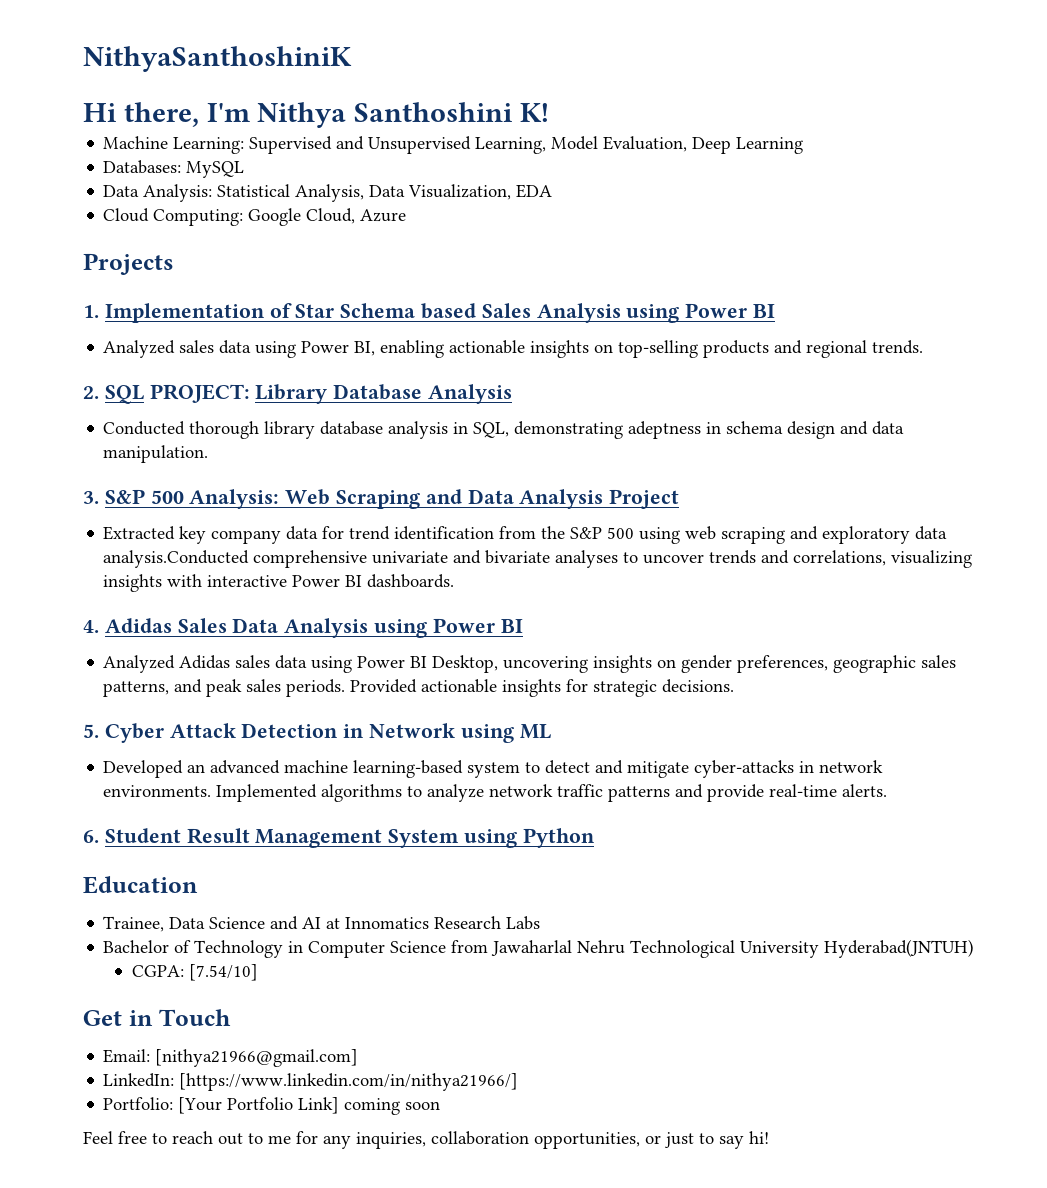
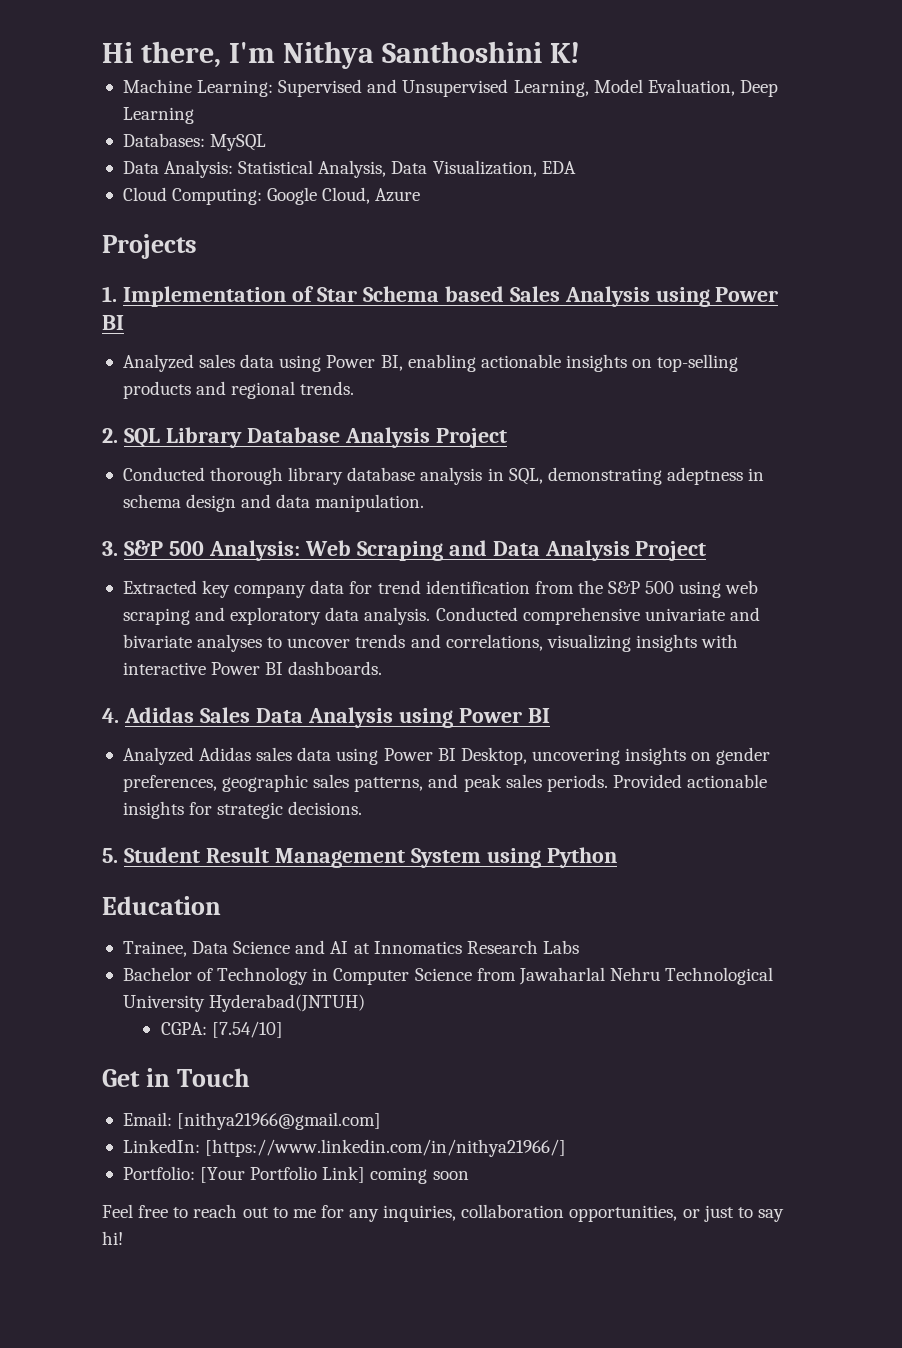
[83,46,352,72] NithyaSanthoshiniK // -> (102, 52) none
[149,384,250,403] PROJECT: -> (160, 438) none
(513, 394) none -> [435,428,507,448] Project
[103,550,250,568] analysis.Conducted -> [364,607,518,625] analysis. Conducted
[104,723,551,743] [103,760,884,778] [103,784,888,802] [83,830,99,843] Cyber Attack Detection in Network using ML // Developed an advanced machine learning-based system to detect and mitigate cyber-attacks in network environments. Implemented algorithms to analyze network traffic patterns and provide real-time alerts. // 6. -> (118, 855) none

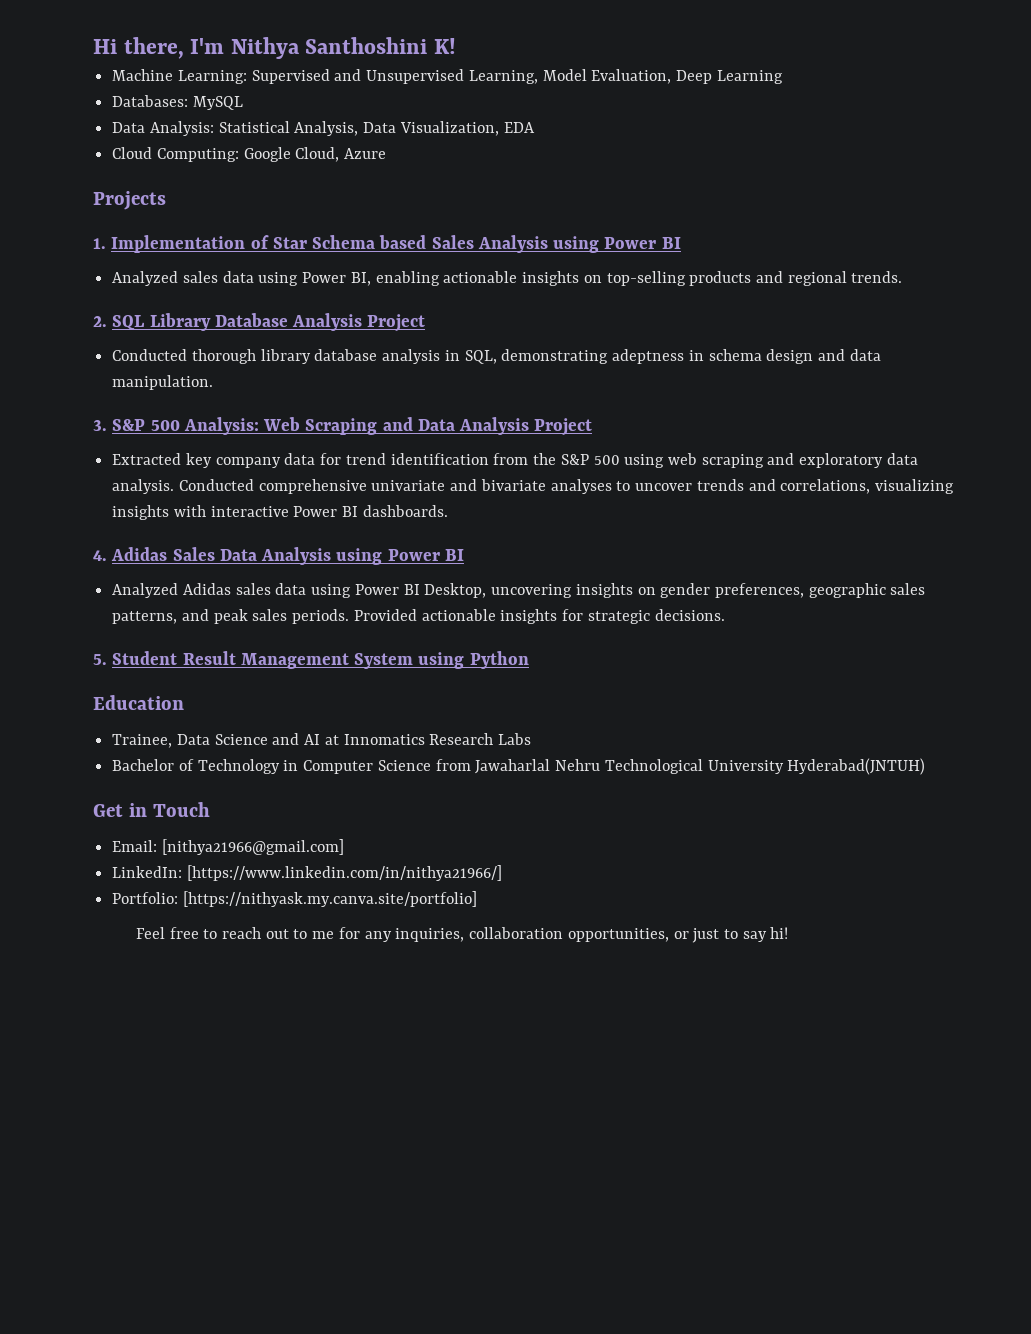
[160,1021,283,1038] // CGPA: [7.54/10] -> (926, 766) none
[200,1166,469,1184] [Your Portfolio Link] coming soon -> [182,891,477,907] [https://nithyask.my.canva.site/portfolio]

